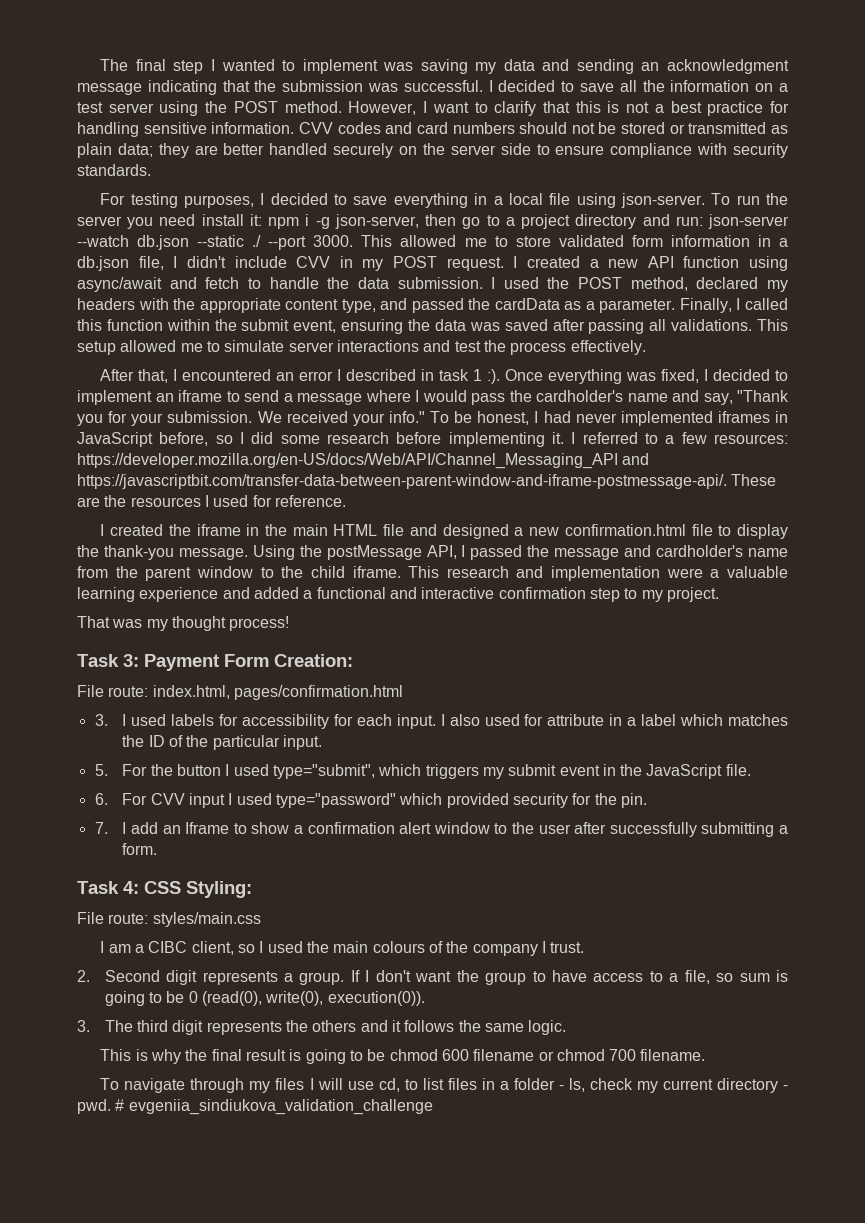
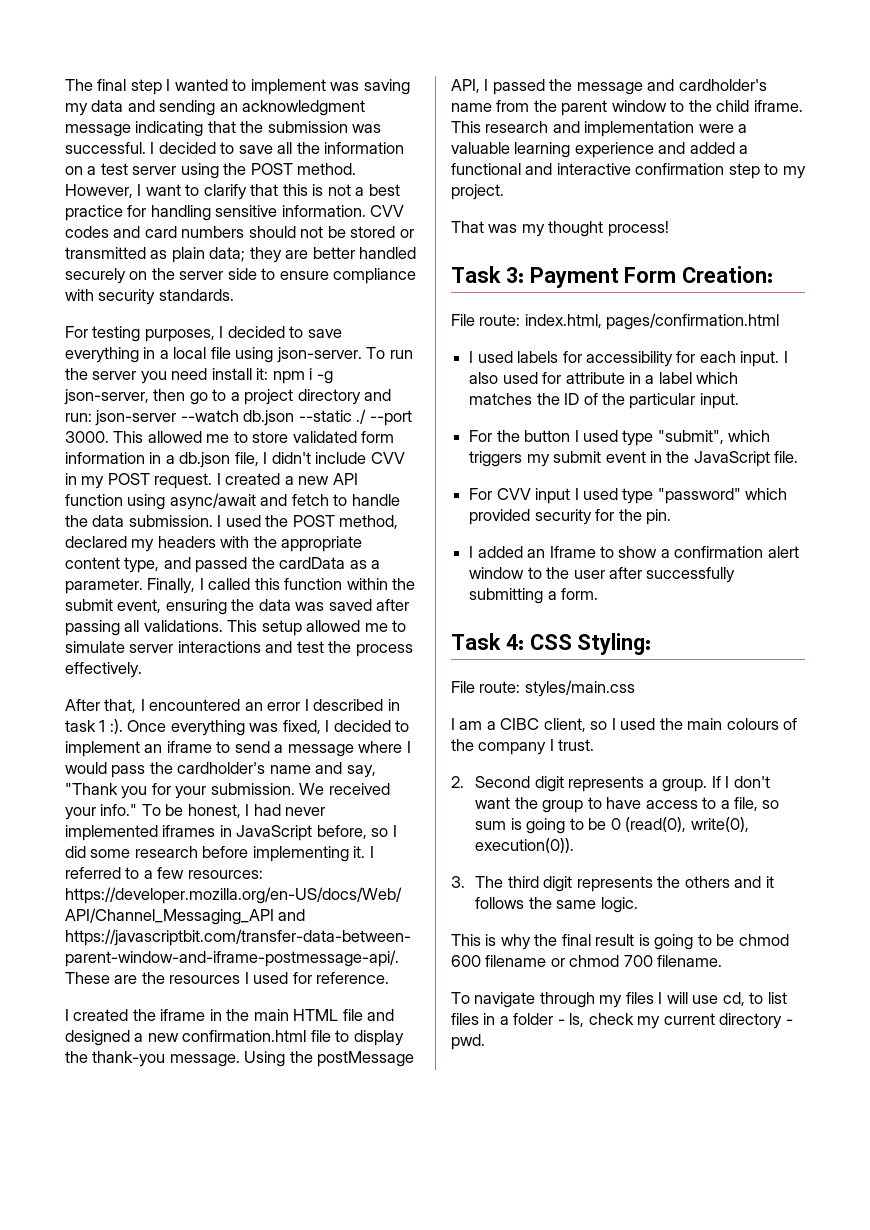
[94,714,108,726] 3. -> (780, 321) none
[94,764,108,776] 5. -> (739, 401) none
[272,764,375,779] type="submit", -> [622,430,724,446] type "submit",
[94,793,108,805] 6. -> (799, 457) none
[275,793,396,808] type="password" -> [622,488,741,504] type "password"
[94,822,158,834] 7. I add -> [469,546,523,558] I added
[115,1099,433,1115] # evgeniia_sindiukova_validation_challenge -> (485, 1042) none

